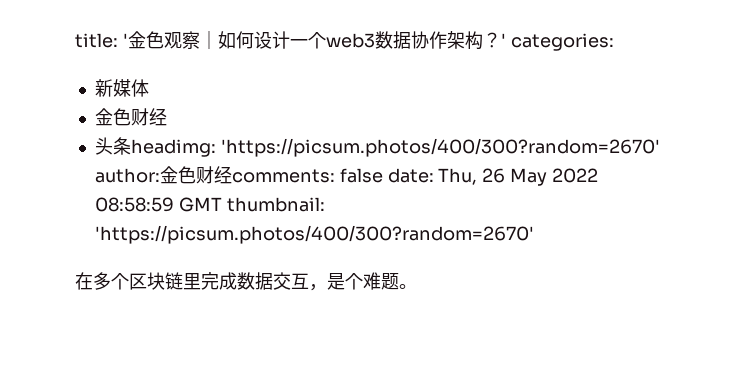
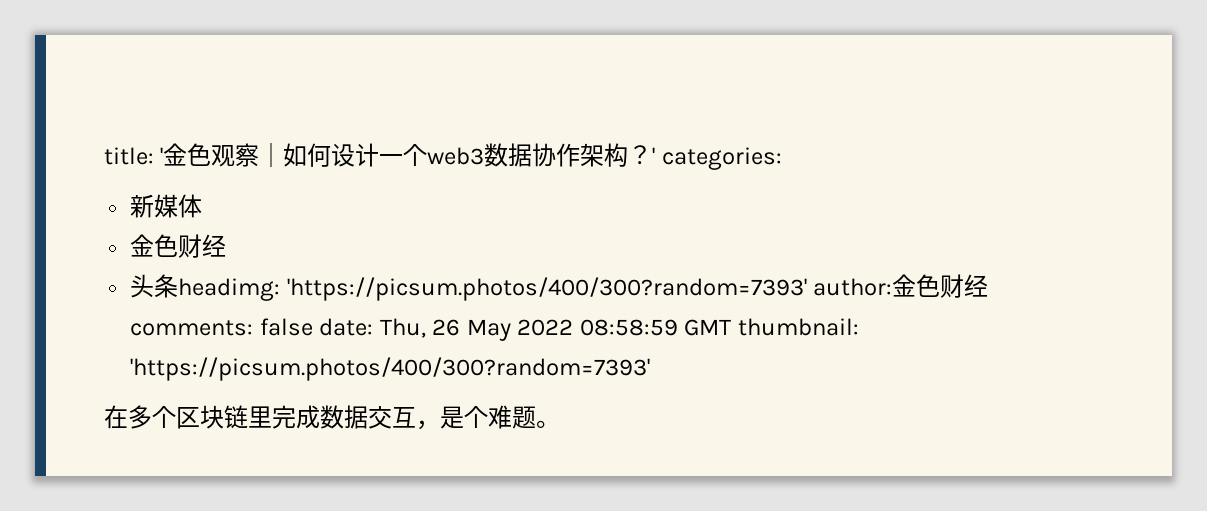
[220,138,660,157] 'https://picsum.photos/400/300?random=2670' -> [286,277,807,301] 'https://picsum.photos/400/300?random=7393'
[94,225,534,244] 'https://picsum.photos/400/300?random=2670' -> [130,357,651,381] 'https://picsum.photos/400/300?random=7393'

